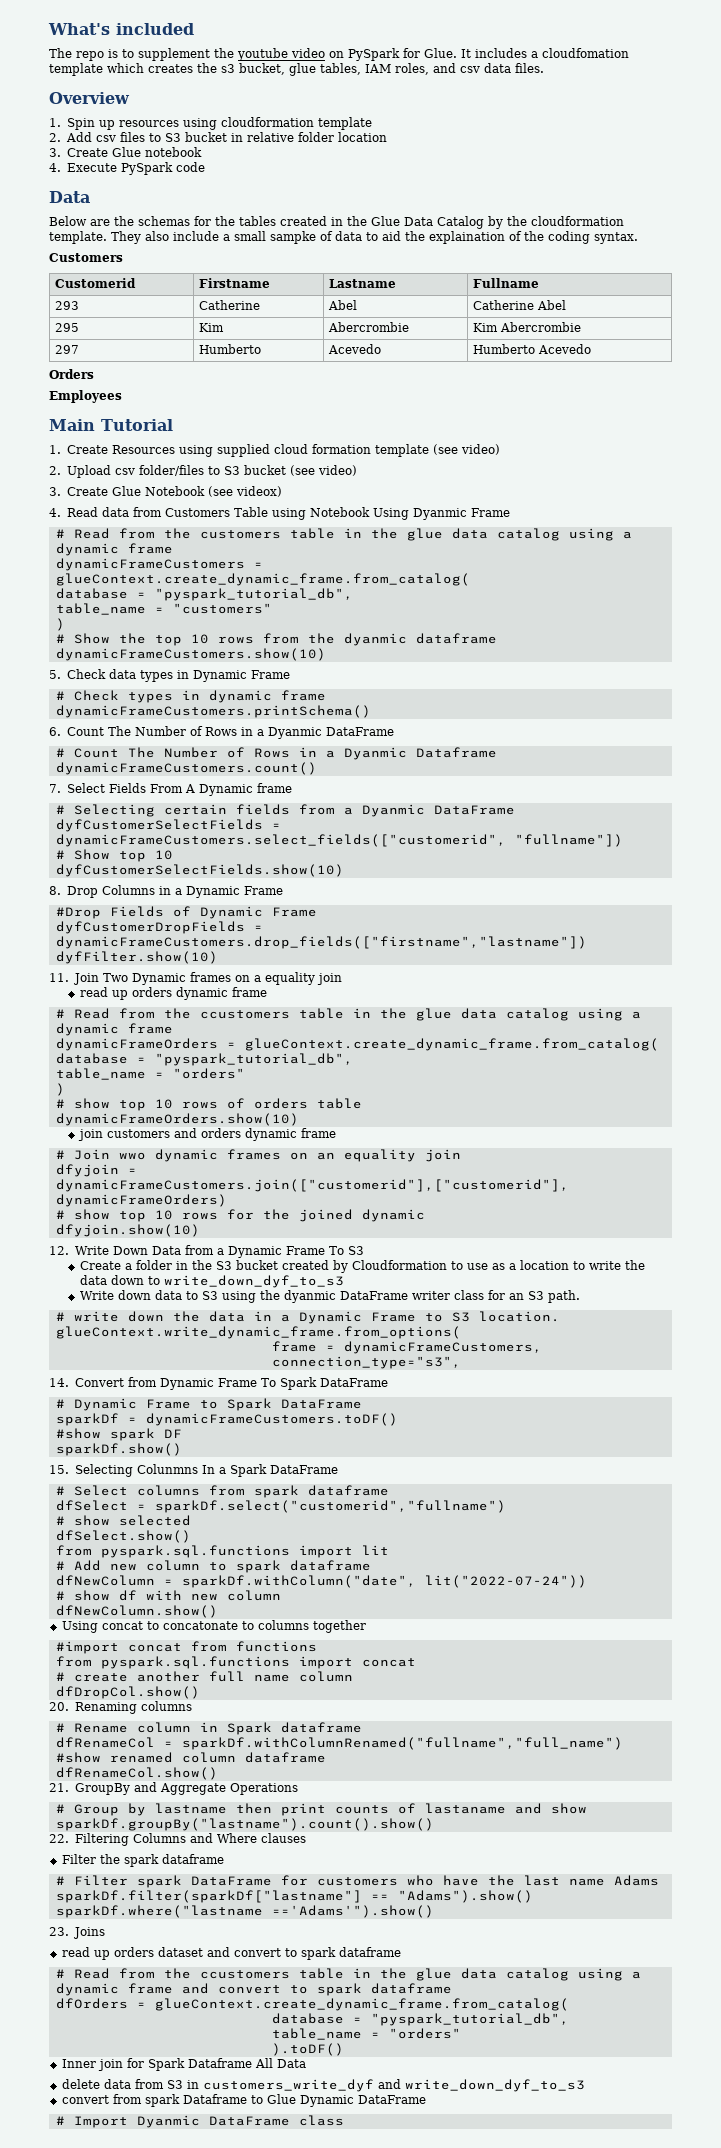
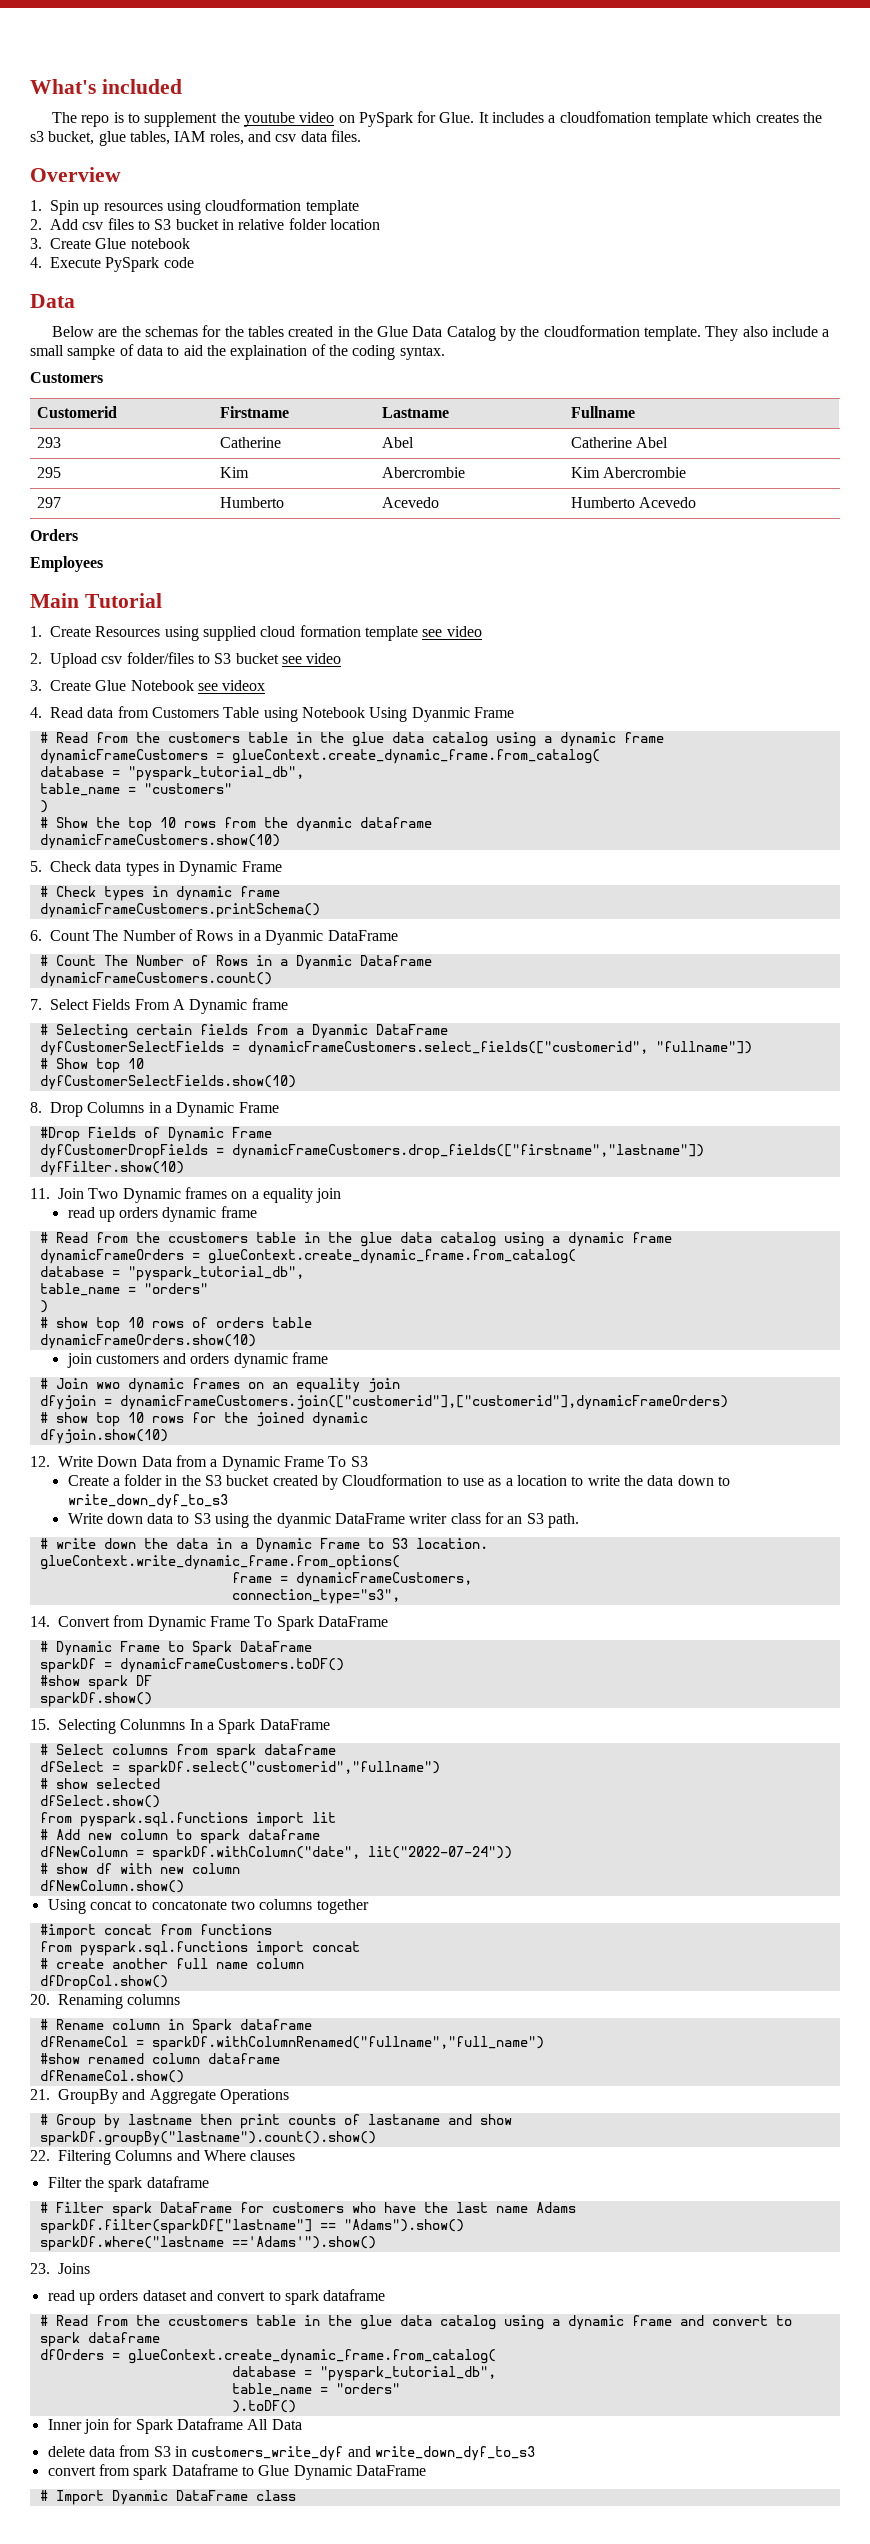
[433,444,501,455] (see video) -> [422,626,482,637] see video
[290,465,358,476] (see video) -> [281,653,342,664] see video
[208,486,283,497] (see videox) -> [197,680,266,691] see videox
[241,1621,254,1630] to -> [230,1900,255,1910] two

